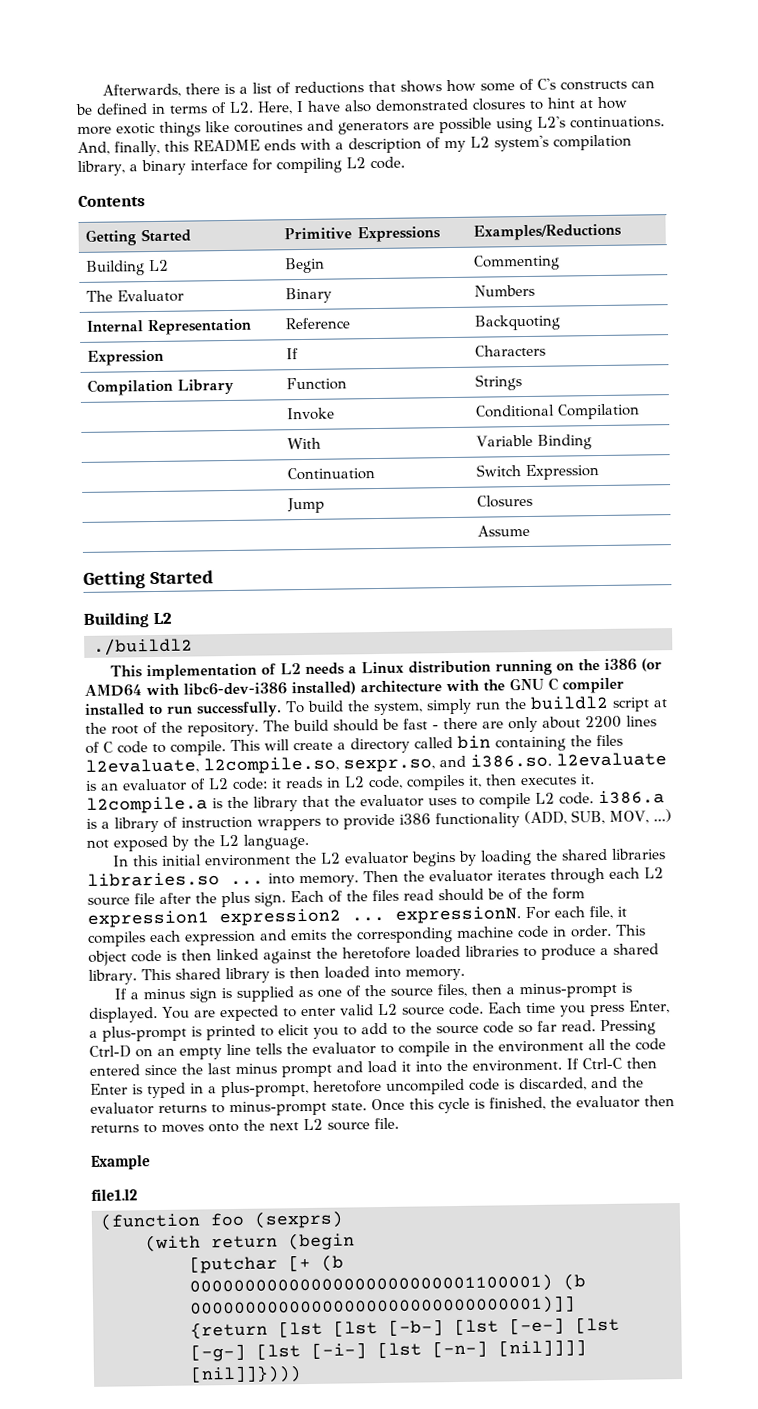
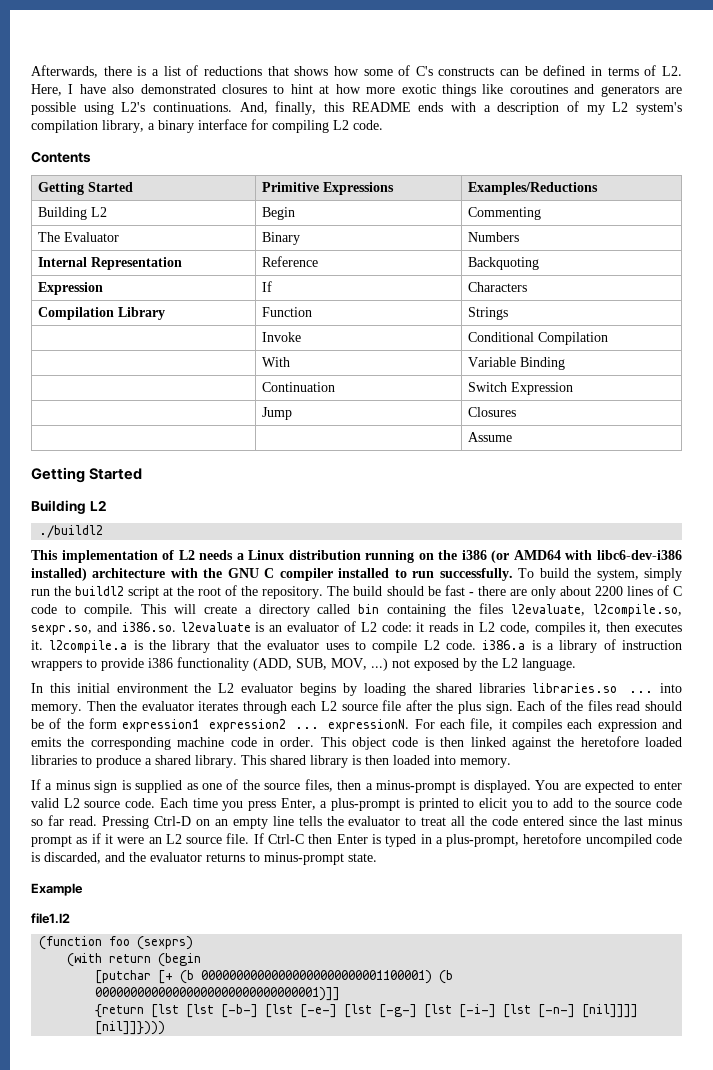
[398,1040,584,1057] compile in the environment -> [421,817,447,826] treat
[336,1059,562,1074] and load it into the environment. -> [76,833,250,844] as if it were an L2 source file.
[371,1095,675,1114] [90,1117,399,1134] Once this cycle is finished, the evaluator then returns to moves onto the next L2 source file. -> (377, 857) none

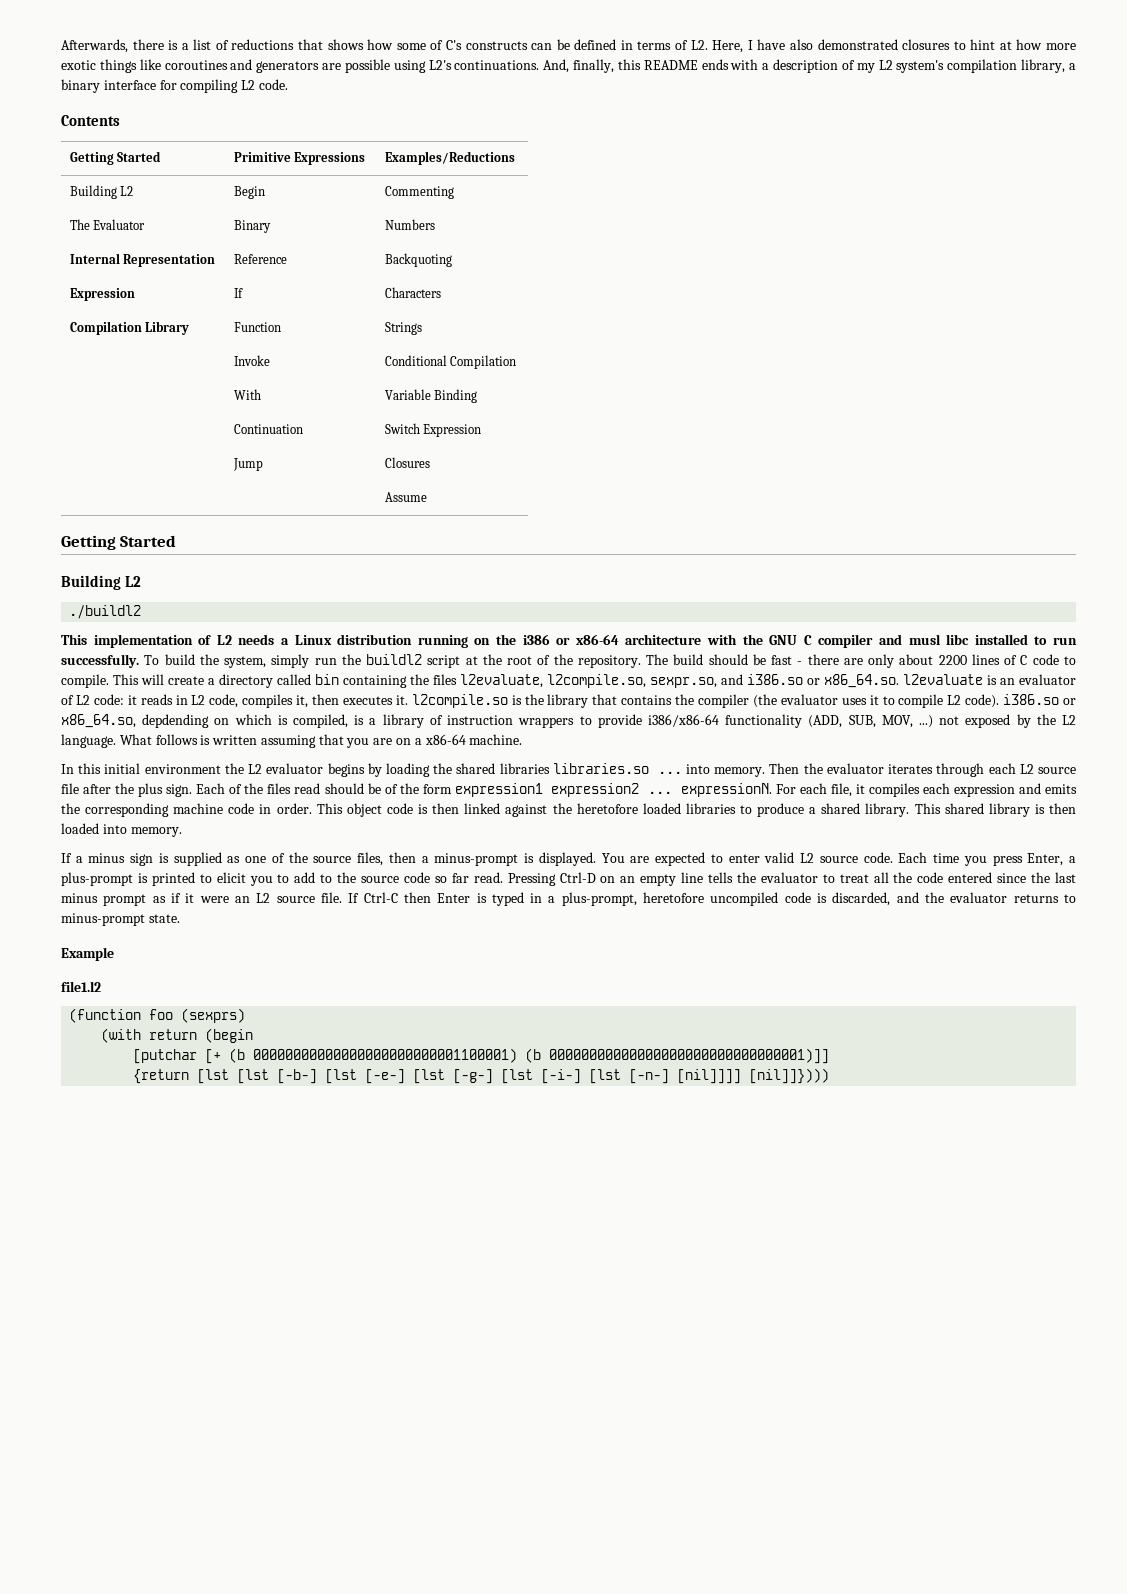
[491,550,683,563] [31,568,87,581] (or AMD64 with libc6-dev-i386 installed) -> [556,634,619,645] or x86-64
(333, 574) none -> [879,634,970,645] and musl libc
[121,622,176,632] i386.so. -> [747,674,899,688] i386.so or x86_64.so.
[49,640,128,653] l2compile.a -> [411,694,508,708] l2compile.so
[244,640,261,650] the -> [621,694,777,708] contains the compiler (the
(349, 646) none -> [869,695,879,705] it
[445,640,526,650] code. i386.a -> [965,694,1076,708] [61,714,349,728] code). i386.so or x86_64.so, depdending on which is compiled,
[148,658,173,668] i386 -> [647,714,719,727] i386/x86-64
(576, 664) none -> [119,734,523,748] What follows is written assuming that you are on a x86-64 machine.

